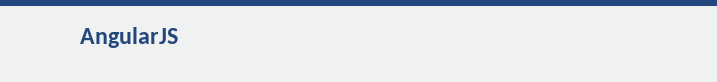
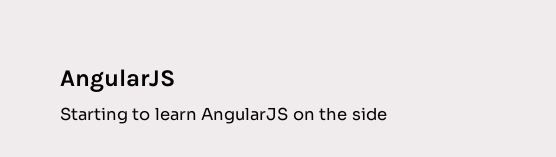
[80,27,178,48] AngularJS -> [60,69,175,93] [60,107,387,124] AngularJS // Starting to learn AngularJS on the side

